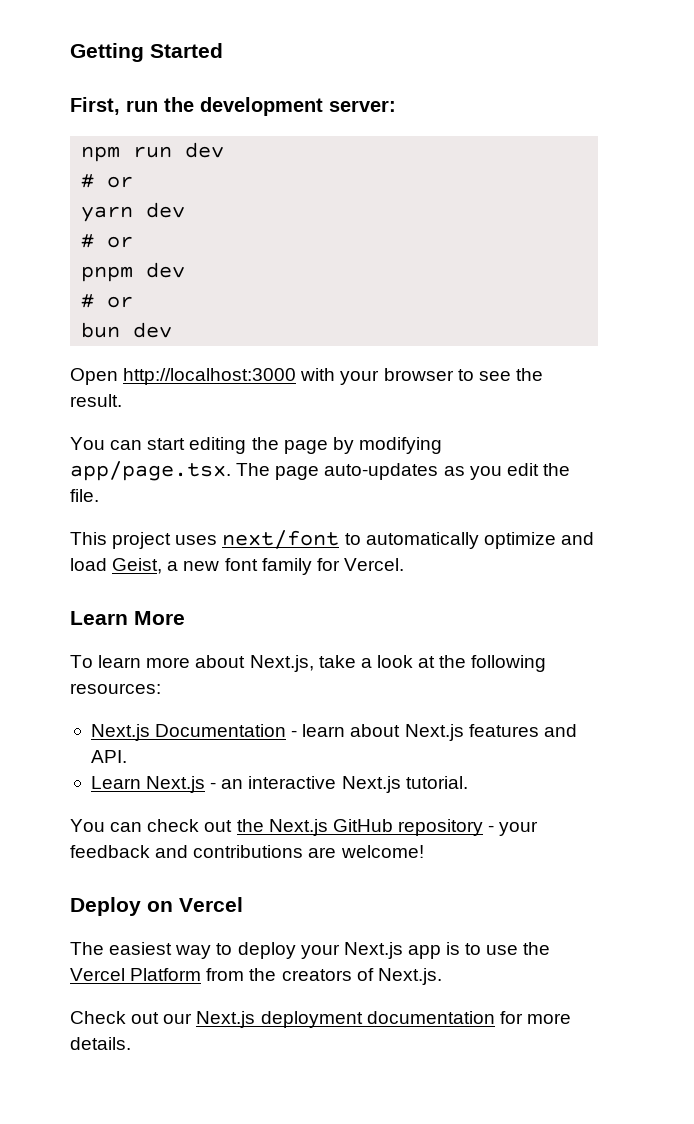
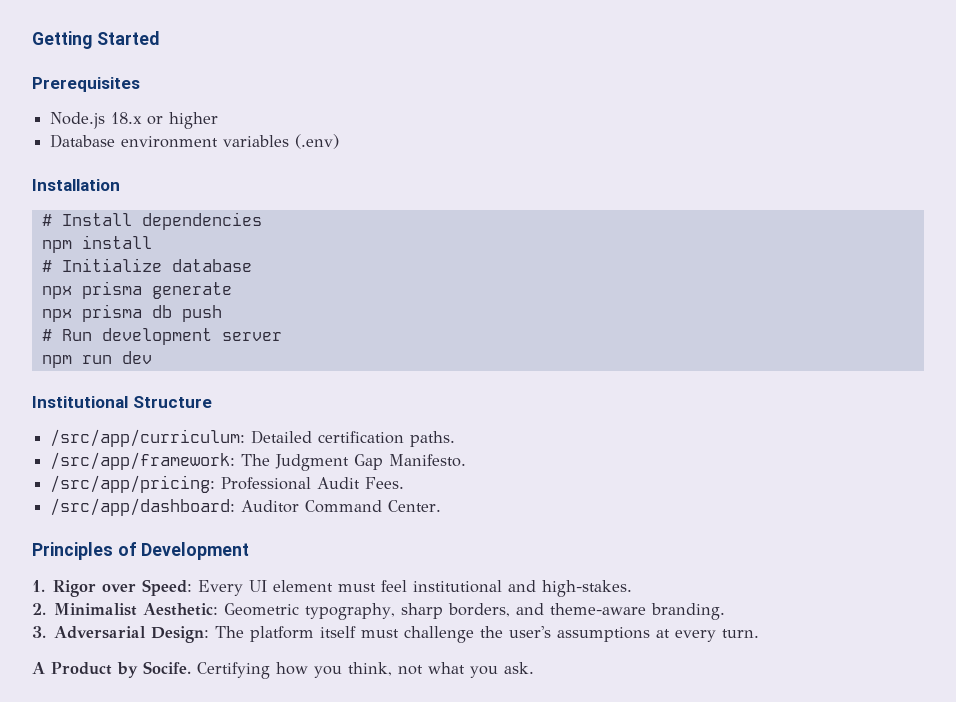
[70,97,396,116] [81,142,225,162] [81,174,134,188] [81,202,186,222] [81,234,134,248] [81,262,186,282] [81,294,134,308] [81,322,173,338] [70,368,543,385] [70,394,122,407] [70,437,442,454] [70,461,570,481] [70,489,99,502] [70,530,594,549] [70,558,404,575] [70,611,185,625] [70,655,547,672] [70,683,161,694] [90,724,577,741] [90,750,127,763] [90,776,468,793] [70,819,539,836] [70,845,424,858] [70,897,243,916] [70,942,551,959] [70,968,442,985] [70,1011,571,1028] [70,1037,131,1050] First, run the development server: // npm run dev // # or // yarn dev // # or // pnpm dev // # or // bun dev // Open http://localhost:3000 with your browser to see the result. // You can start editing the page by modifying app/page.tsx. The page auto-updates as you edit the file. // This project uses next/font to automatically optimize and load Geist, a new font family for Vercel. // Learn More // To learn more about Next.js, take a look at the following resources: // Next.js Documentation - learn about Next.js features and API. // Learn Next.js - an interactive Next.js tutorial. // You can check out the Next.js GitHub repository - your feedback and contributions are welcome! // Deploy on Vercel // The easiest way to deploy your Next.js app is to use the Vercel Platform from the creators of Next.js. // Check out our Next.js deployment documentation for more details. -> [32,77,140,92] [50,112,219,129] [50,134,340,149] [32,179,120,191] [41,212,262,230] [41,235,152,253] [41,258,252,272] [41,281,232,299] [41,304,222,322] [41,328,282,345] [41,351,152,368] [32,396,212,408] [50,429,456,447] [50,452,467,471] [50,475,405,493] [50,498,442,516] [32,542,250,560] [32,579,633,597] [32,603,726,620] [32,626,760,643] [32,661,534,679] Prerequisites // Node.js 18.x or higher // Database environment variables (.env) // Installation // # Install dependencies // npm install // # Initialize database // npx prisma generate // npx prisma db push // # Run development server // npm run dev // Institutional Structure // /src/app/curriculum: Detailed certification paths. // /src/app/framework: The Judgment Gap Manifesto. // /src/app/pricing: Professional Audit Fees. // /src/app/dashboard: Auditor Command Center. // Principles of Development // 1. Rigor over Speed: Every UI element must feel institutional and high-stakes. // 2. Minimalist Aesthetic: Geometric typography, sharp borders, and theme-aware branding. // 3. Adversarial Design: The platform itself must challenge the user's assumptions at every turn. // A Product by Socife. Certifying how you think, not what you ask.

